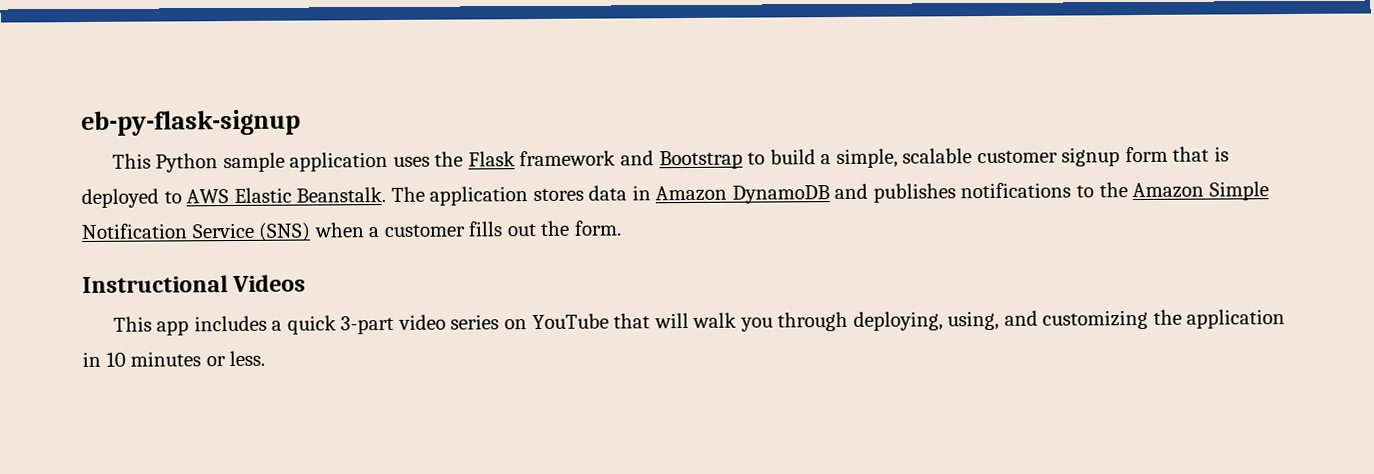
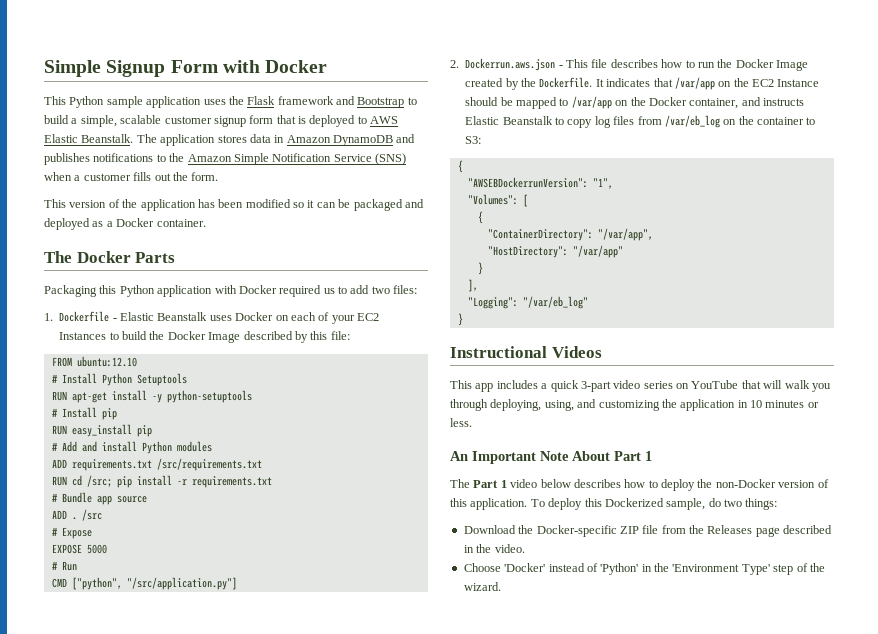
[81,109,301,137] eb-py-flask-signup -> [44,60,328,77] Simple Signup Form with Docker
(621, 228) none -> [44,199,424,211] [44,218,206,230] [44,251,176,263] [44,285,418,297] [44,311,379,324] [59,331,350,343] [51,356,137,367] [51,373,187,386] [51,390,252,403] [51,407,117,420] [51,424,152,437] [51,441,212,454] [51,458,262,471] [51,475,272,488] [51,492,147,505] [51,509,102,521] [51,527,92,539] [51,544,107,554] [51,561,77,571] [51,577,237,590] [450,58,808,71] [465,77,820,90] [465,96,804,109] [465,115,816,128] [465,136,482,144] [457,160,463,173] [467,177,613,189] [467,194,528,207] [477,211,483,224] [487,228,653,241] [487,245,623,258] [477,262,483,275] [467,279,478,292] [467,296,588,309] [457,313,463,326] // This version of the application has been modified so it can be packaged and deployed as a Docker container. // The Docker Parts // Packaging this Python application with Docker required us to add two files: // 1. Dockerfile - Elastic Beanstalk uses Docker on each of your EC2 Instances to build the Docker Image described by this file: // FROM ubuntu:12.10 // # Install Python Setuptools // RUN apt-get install -y python-setuptools // # Install pip // RUN easy_install pip // # Add and install Python modules // ADD requirements.txt /src/requirements.txt // RUN cd /src; pip install -r requirements.txt // # Bundle app source // ADD . /src // # Expose // EXPOSE 5000 // # Run // CMD ["python", "/src/application.py"] // 2. Dockerrun.aws.json - This file describes how to run the Docker Image created by the Dockerfile. It indicates that /var/app on the EC2 Instance should be mapped to /var/app on the Docker container, and instructs Elastic Beanstalk to copy log files from /var/eb_log on the container to S3: // { // "AWSEBDockerrunVersion": "1", // "Volumes": [ // { // "ContainerDirectory": "/var/app", // "HostDirectory": "/var/app" // } // ], // "Logging": "/var/eb_log" // }
(266, 358) none -> [450,451,652,464] [450,479,829,491] [450,498,778,510] [463,525,833,537] [463,544,525,553] [463,563,825,575] [463,582,501,591] // An Important Note About Part 1 // The Part 1 video below describes how to deploy the non-Docker version of this application. To deploy this Dockerized sample, do two things: // Download the Docker-specific ZIP file from the Releases page described in the video. // Choose 'Docker' instead of 'Python' in the 'Environment Type' step of the wizard.

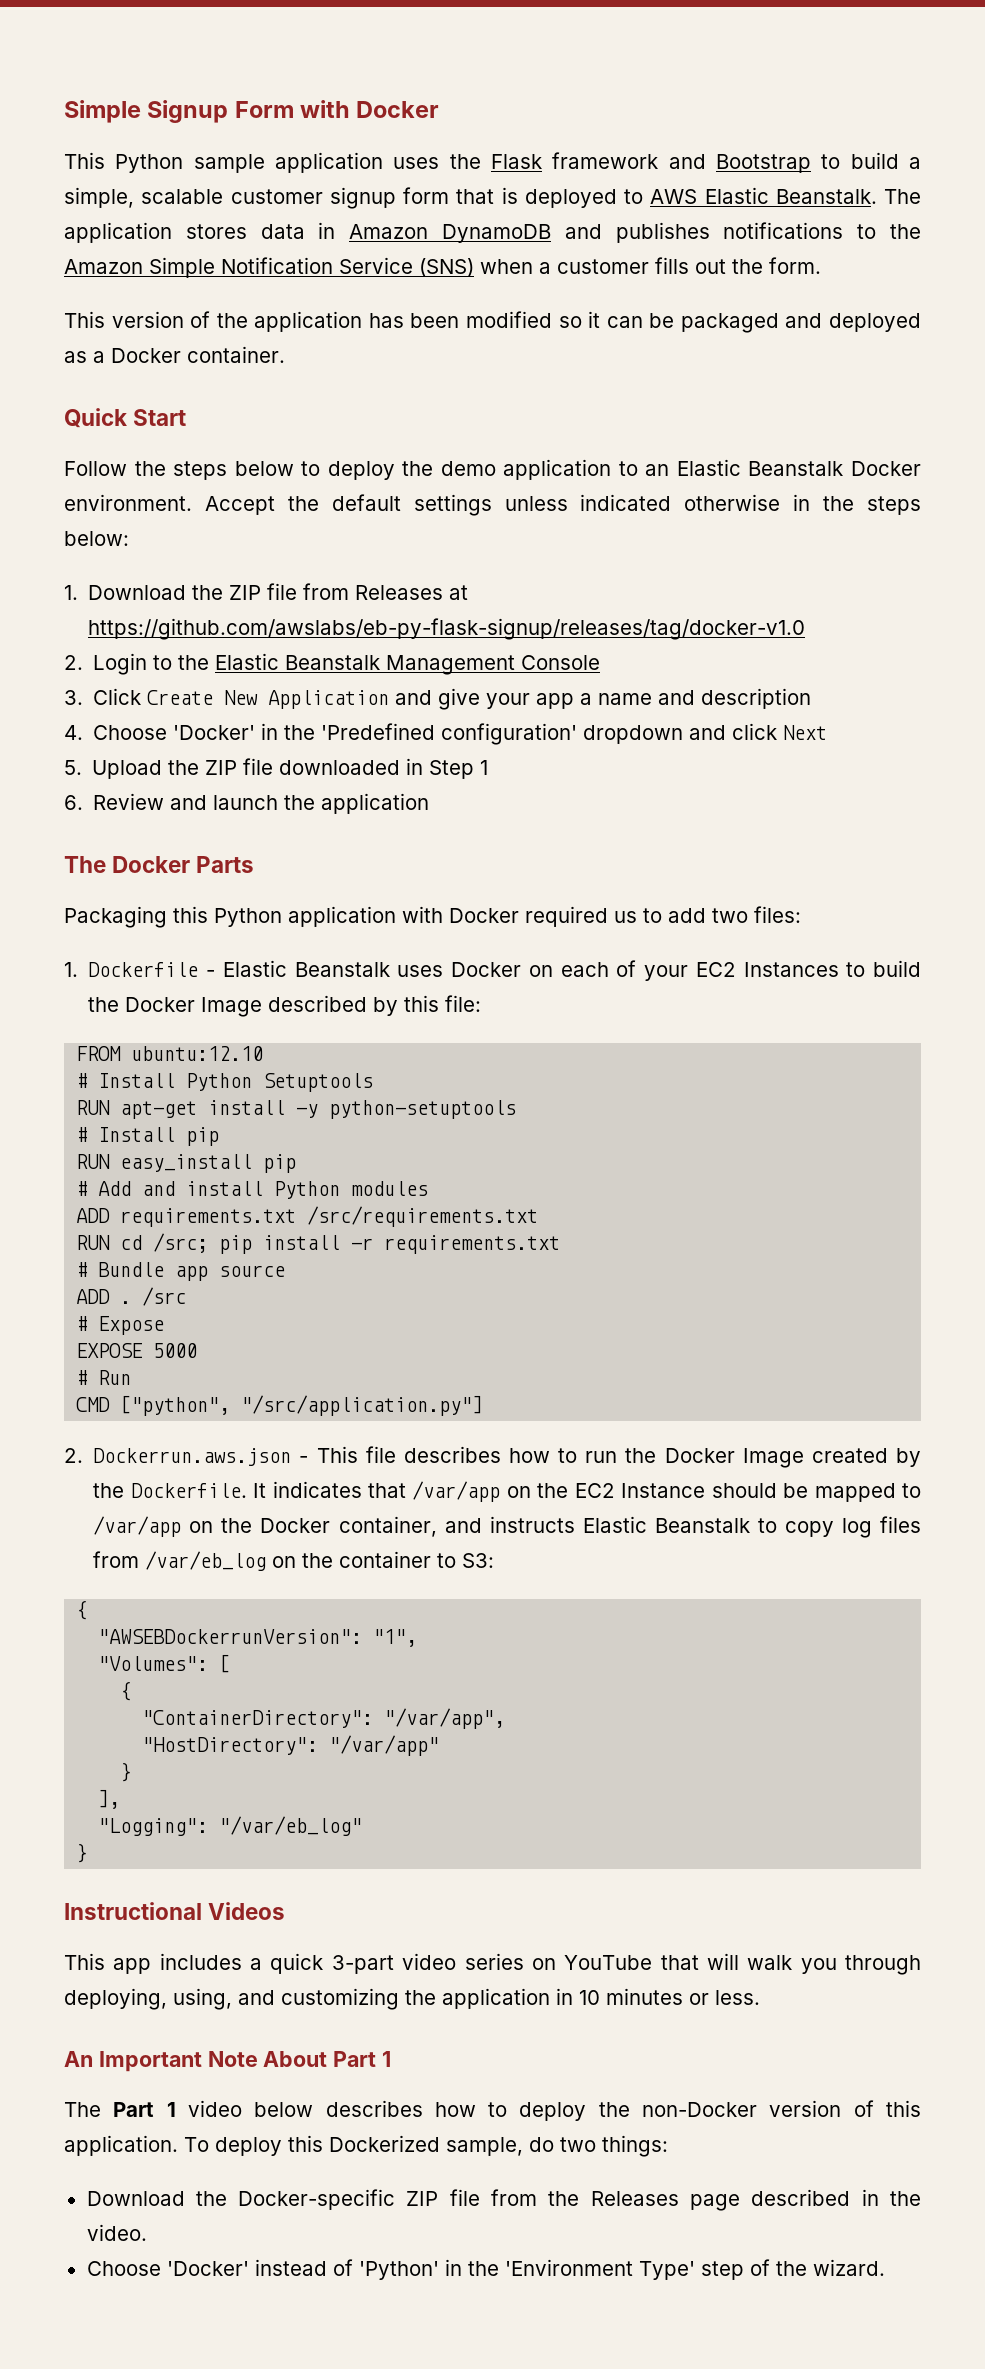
(206, 223) none -> [64,408,187,428] [64,459,922,480] [64,494,921,516] [64,531,129,546] [64,583,469,600] [88,618,806,640] [64,653,601,675] [64,688,812,710] [64,723,828,745] [64,758,489,779] [64,793,430,814] // Quick Start // Follow the steps below to deploy the demo application to an Elastic Beanstalk Docker environment. Accept the default settings unless indicated otherwise in the steps below: // 1. Download the ZIP file from Releases at https://github.com/awslabs/eb-py-flask-signup/releases/tag/docker-v1.0 // 2. Login to the Elastic Beanstalk Management Console // 3. Click Create New Application and give your app a name and description // 4. Choose 'Docker' in the 'Predefined configuration' dropdown and click Next // 5. Upload the ZIP file downloaded in Step 1 // 6. Review and launch the application

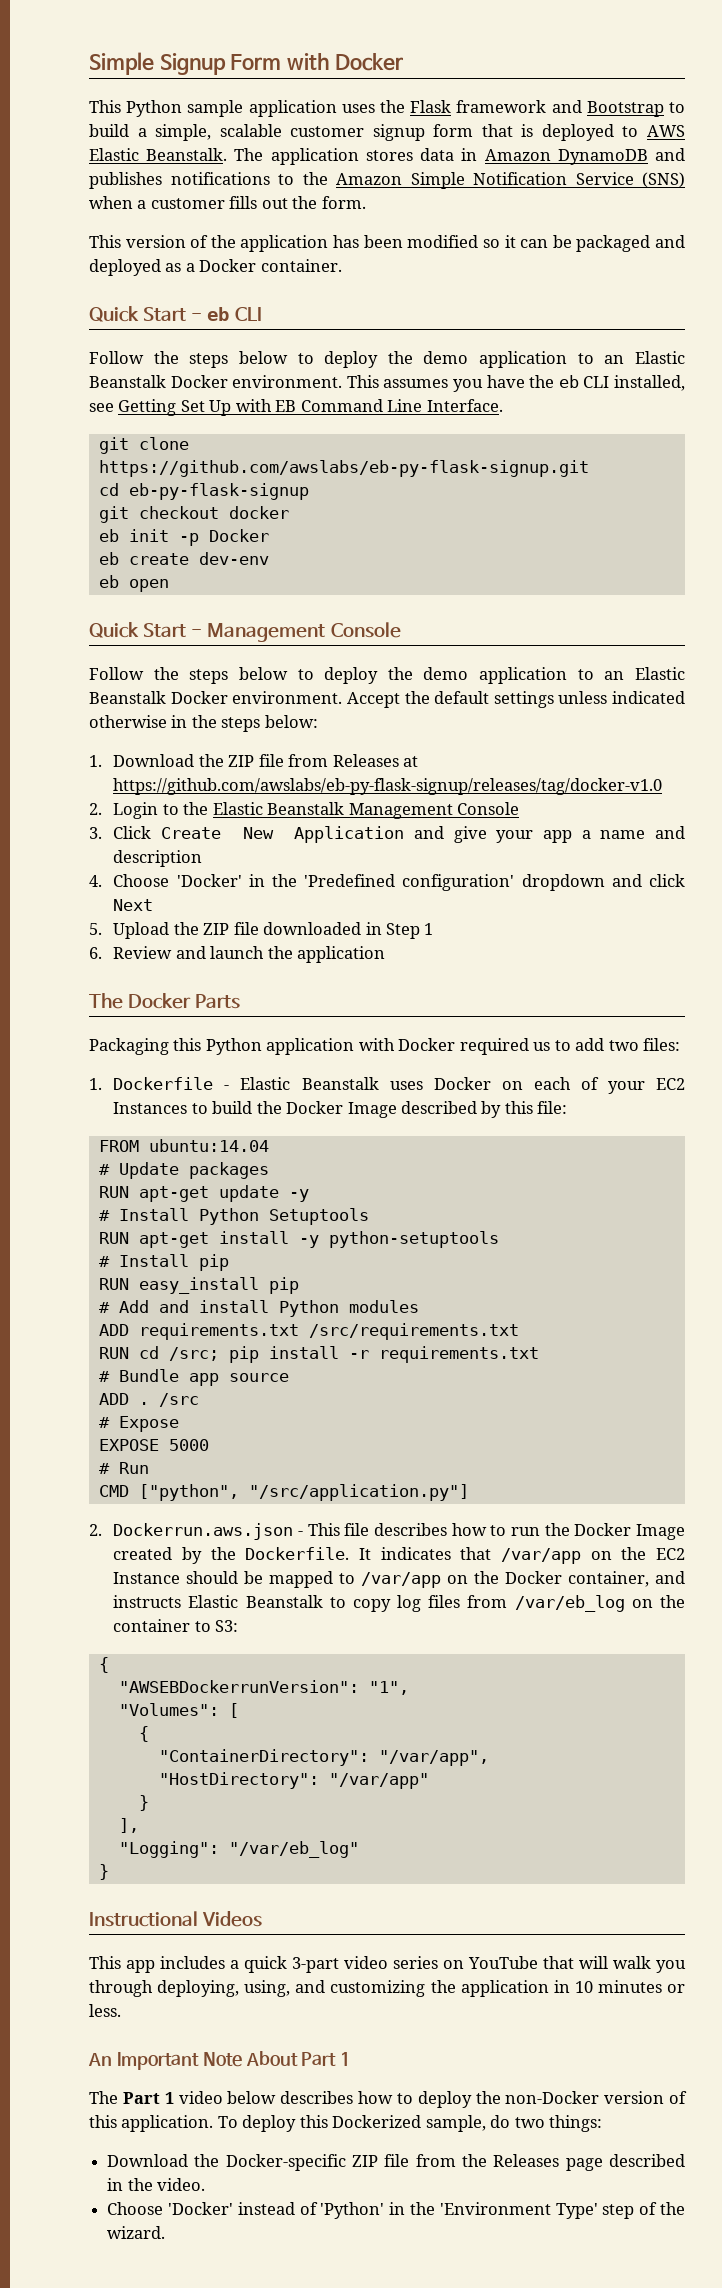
(187, 417) none -> [191,307,262,321] [89,351,685,368] [89,375,686,392] [89,399,503,416] [98,437,189,454] [98,460,589,477] [98,483,309,500] [98,506,289,523] [98,529,269,546] [98,552,269,565] [98,575,169,592] [89,622,401,642] - eb CLI // Follow the steps below to deploy the demo application to an Elastic Beanstalk Docker environment. This assumes you have the eb CLI installed, see Getting Set Up with EB Command Line Interface. // git clone https://github.com/awslabs/eb-py-flask-signup.git // cd eb-py-flask-signup // git checkout docker // eb init -p Docker // eb create dev-env // eb open // Quick Start - Management Console
[131,1046,264,1061] ubuntu:12.10 -> [148,1139,269,1152] [98,1162,269,1179] [98,1185,309,1202] ubuntu:14.04 // # Update packages // RUN apt-get update -y

